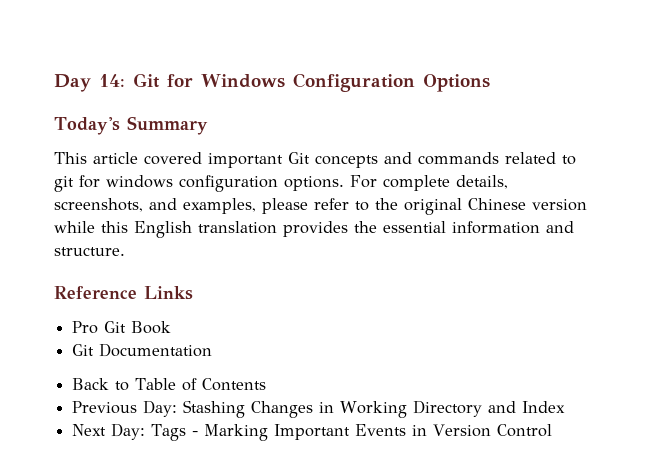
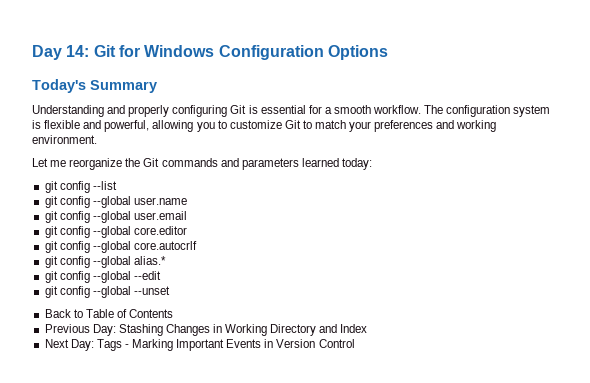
[54,152,576,168] [54,175,508,192] [54,198,587,215] [54,221,574,238] [54,247,125,256] [54,286,193,300] [72,321,172,334] [72,343,213,357] This article covered important Git concepts and commands related to git for windows configuration options. For complete details, screenshots, and examples, please refer to the original Chinese version while this English translation provides the essential information and structure. // Reference Links // Pro Git Book // Git Documentation -> [32,105,551,117] [32,120,497,132] [32,135,97,144] [32,158,372,170] [44,181,117,193] [44,196,187,208] [44,211,187,223] [44,226,187,238] [44,241,197,253] [44,256,166,268] [44,271,161,283] [44,286,170,298] Understanding and properly configuring Git is essential for a smooth workflow. The configuration system is flexible and powerful, allowing you to customize Git to match your preferences and working environment. // Let me reorganize the Git commands and parameters learned today: // git config --list // git config --global user.name // git config --global user.email // git config --global core.editor // git config --global core.autocrlf // git config --global alias.* // git config --global --edit // git config --global --unset

